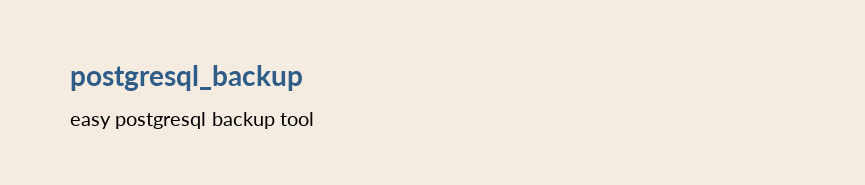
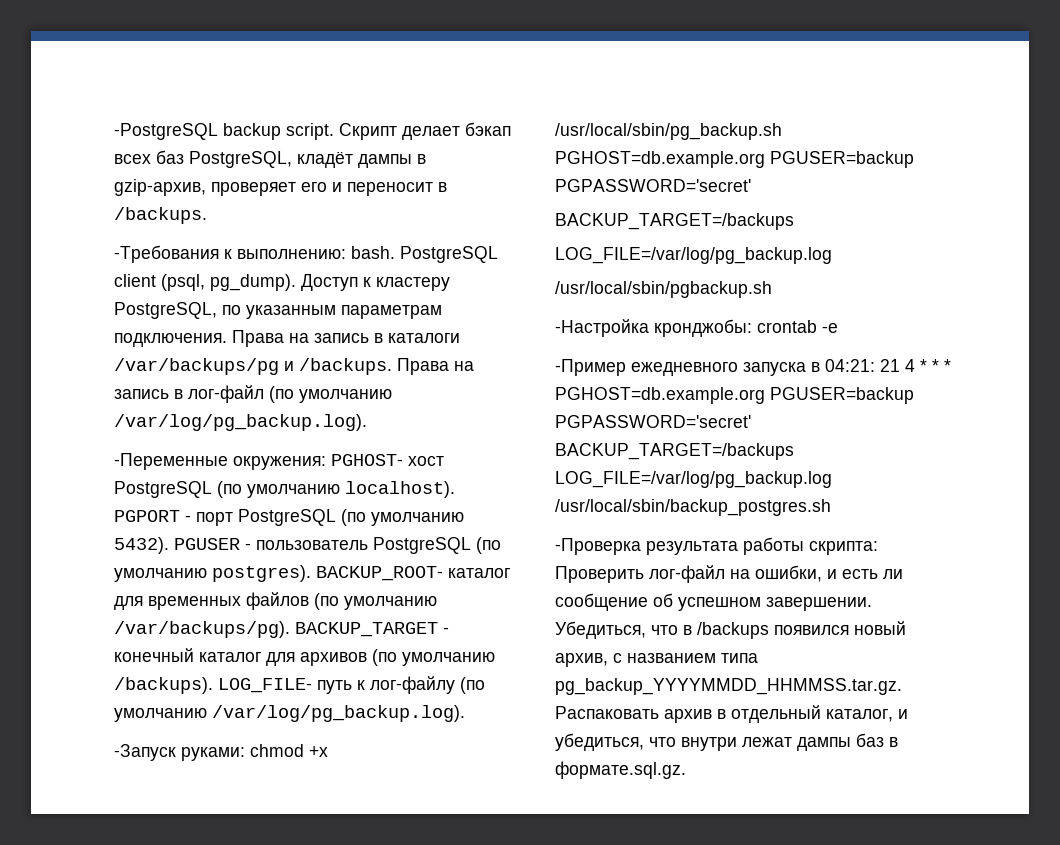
[70,65,303,91] [70,112,314,129] postgresql_backup // easy postgresql backup tool -> [114,122,511,140] [114,150,426,168] [114,179,447,196] [114,207,207,224] [114,245,498,263] [114,274,450,291] [114,302,442,319] [114,330,460,347] [114,358,474,375] [114,385,392,403] [114,414,367,431] [114,453,444,470] [114,481,455,498] [114,509,464,526] [114,537,501,554] [114,565,510,582] [114,592,437,610] [114,621,449,638] [114,648,495,666] [114,676,485,694] [114,705,465,722] [114,744,328,761] [555,123,782,140] [555,151,914,168] [555,179,751,192] [555,213,794,230] [555,247,832,264] [555,281,772,298] [555,319,838,337] [555,359,951,376] [555,387,914,404] [555,415,751,428] [555,443,794,460] [555,471,832,488] [555,499,831,516] [555,537,878,555] [555,565,903,583] [555,593,872,611] [555,621,906,639] [555,653,758,667] [555,678,902,695] [555,705,908,723] [555,733,898,751] [555,761,686,779] -PostgreSQL backup script. Скрипт делает бэкап всех баз PostgreSQL, кладёт дампы в gzip-архив, проверяет его и переносит в /backups. // -Требования к выполнению: bash. PostgreSQL client (psql, pg_dump). Доступ к кластеру PostgreSQL, по указанным параметрам подключения. Права на запись в каталоги /var/backups/pg и /backups. Права на запись в лог-файл (по умолчанию /var/log/pg_backup.log). // -Переменные окружения: PGHOST- хост PostgreSQL (по умолчанию localhost). PGPORT - порт PostgreSQL (по умолчанию 5432). PGUSER - пользователь PostgreSQL (по умолчанию postgres). BACKUP_ROOT- каталог для временных файлов (по умолчанию /var/backups/pg). BACKUP_TARGET - конечный каталог для архивов (по умолчанию /backups). LOG_FILE- путь к лог-файлу (по умолчанию /var/log/pg_backup.log). // -Запуск руками: chmod +x /usr/local/sbin/pg_backup.sh PGHOST=db.example.org PGUSER=backup PGPASSWORD='secret' // BACKUP_TARGET=/backups // LOG_FILE=/var/log/pg_backup.log // /usr/local/sbin/pgbackup.sh // -Настройка кронджобы: crontab -e // -Пример ежедневного запуска в 04:21: 21 4 * * * PGHOST=db.example.org PGUSER=backup PGPASSWORD='secret' BACKUP_TARGET=/backups LOG_FILE=/var/log/pg_backup.log /usr/local/sbin/backup_postgres.sh // -Проверка результата работы скрипта: Проверить лог-файл на ошибки, и есть ли сообщение об успешном завершении. Убедиться, что в /backups появился новый архив, с названием типа pg_backup_YYYYMMDD_HHMMSS.tar.gz. Распаковать архив в отдельный каталог, и убедиться, что внутри лежат дампы баз в формате.sql.gz.

